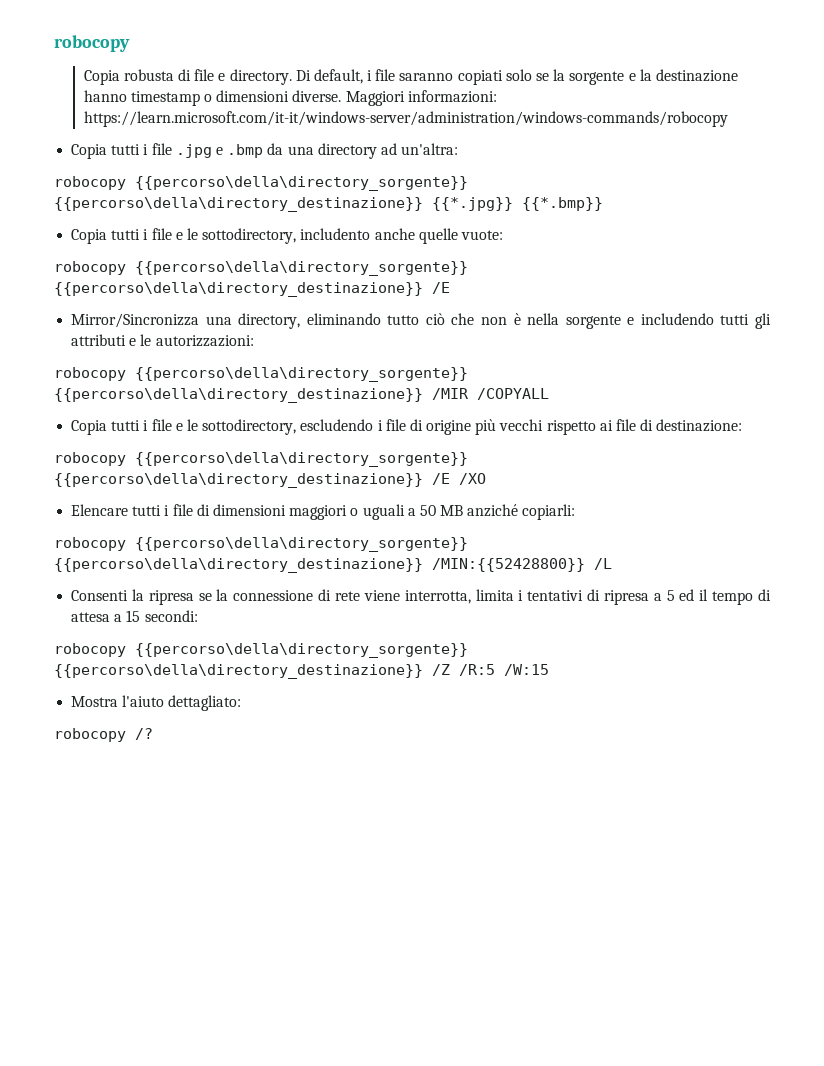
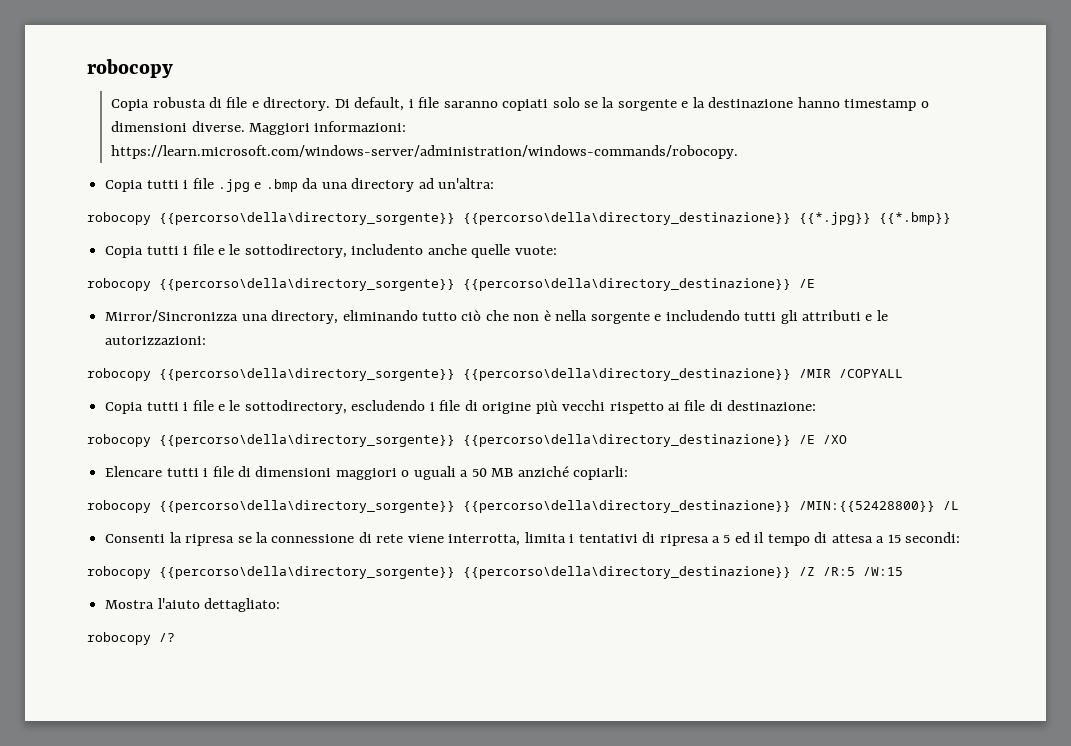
[83,111,728,127] https://learn.microsoft.com/it-it/windows-server/administration/windows-commands/robocopy -> [111,145,739,159] https://learn.microsoft.com/windows-server/administration/windows-commands/robocopy.

